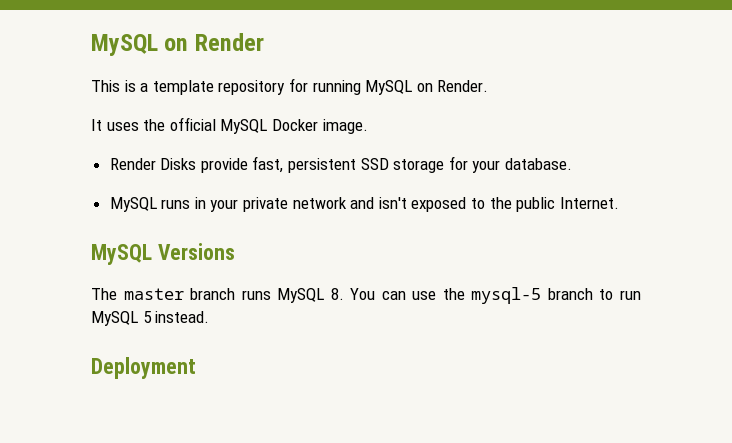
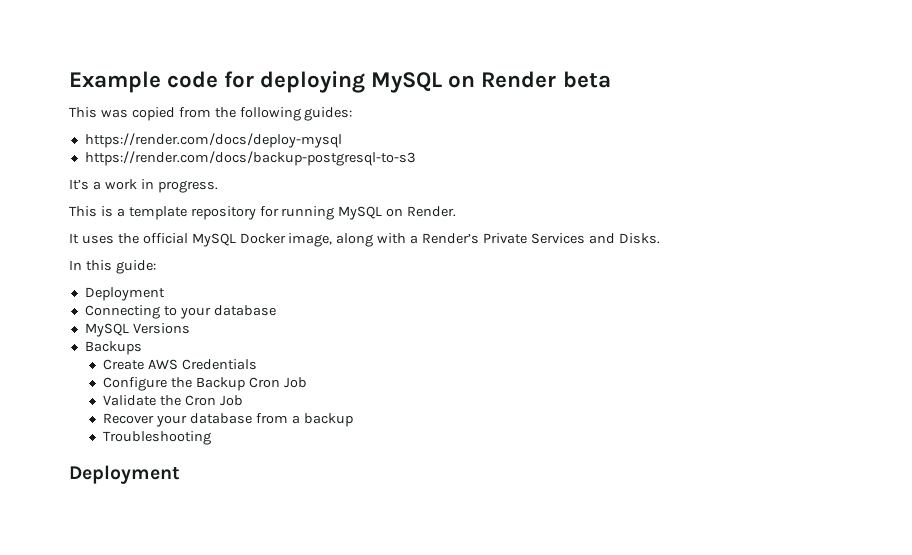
(91, 45) none -> [69,71,366,93] Example code for deploying
(264, 42) none -> [562,71,611,88] [69,107,353,121] [84,133,342,148] [84,151,416,166] [69,179,218,193] beta // This was copied from the following guides: // https://render.com/docs/deploy-mysql // https://render.com/docs/backup-postgresql-to-s3 // It’s a work in progress.
[322,119,368,134] [109,156,573,173] [109,197,619,212] [91,243,235,265] [91,287,642,304] [91,311,210,326] image. // Render Disks provide fast, persistent SSD storage for your database. // MySQL runs in your private network and isn't exposed to the public Internet. // MySQL Versions // The master branch runs MySQL 8. You can use the mysql-5 branch to run MySQL 5 instead. -> [288,233,660,247] [69,260,156,274] [84,287,165,301] [84,305,276,319] [84,323,190,337] [84,341,142,355] [103,359,257,370] [103,377,307,391] [103,395,243,406] [103,413,353,427] [103,431,212,445] image, along with a Render’s Private Services and Disks. // In this guide: // Deployment // Connecting to your database // MySQL Versions // Backups // Create AWS Credentials // Configure the Backup Cron Job // Validate the Cron Job // Recover your database from a backup // Troubleshooting

